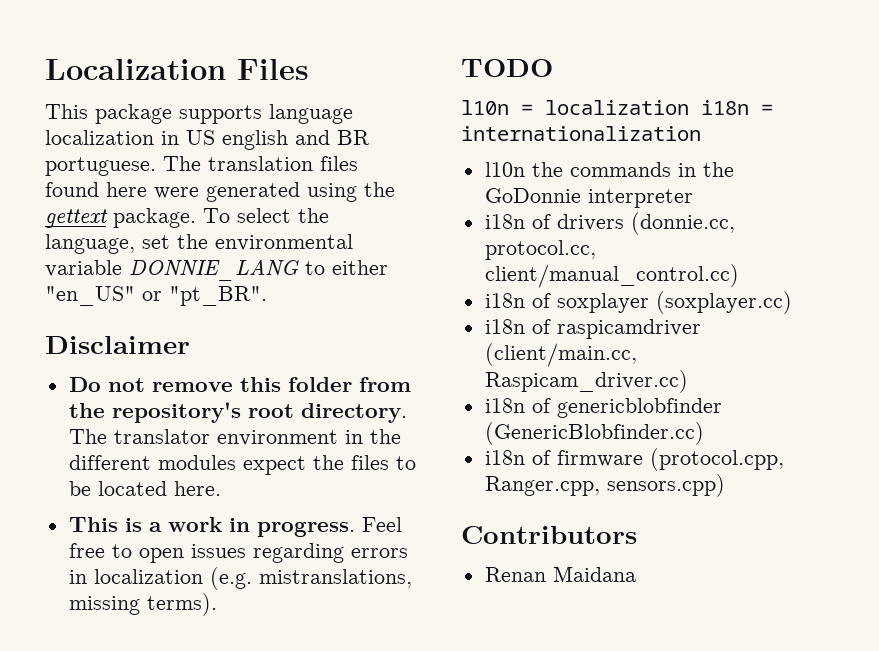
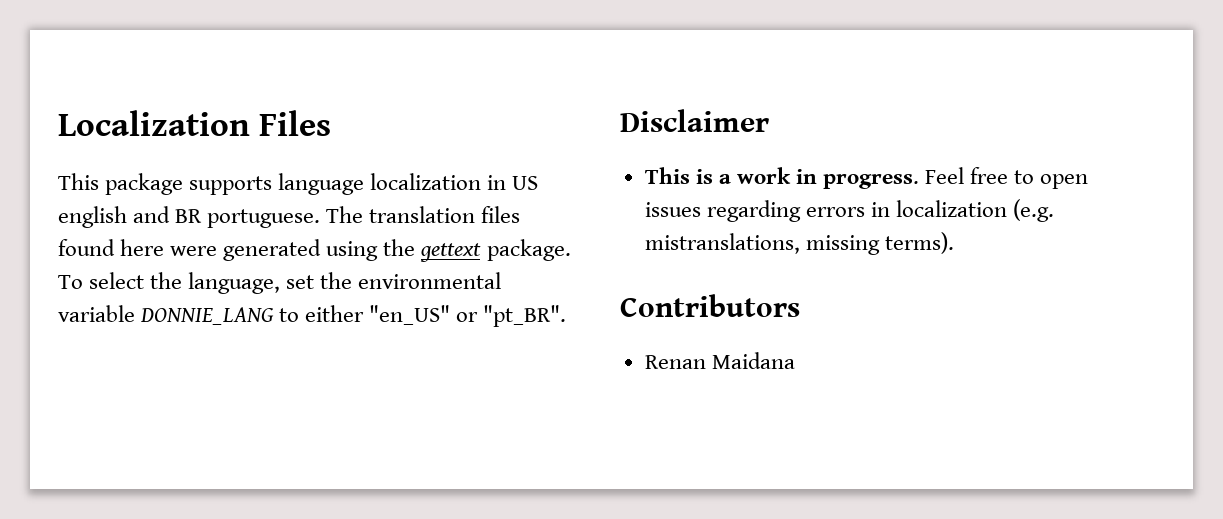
[68,377,411,392] [68,402,407,423] [68,429,401,446] [68,455,416,475] [68,481,221,496] // Do not remove this folder from the repository's root directory. The translator environment in the different modules expect the files to be located here. -> (769, 120) none
[461,59,553,77] [461,100,773,115] [461,126,701,141] [484,162,734,177] [484,188,693,208] [484,212,735,235] [484,240,596,260] [484,264,739,288] [484,291,792,314] [484,319,701,339] [484,343,637,367] [484,370,688,393] [484,398,722,418] [484,422,704,445] [484,448,784,471] [484,474,725,497] // TODO // l10n = localization i18n = internationalization // l10n the commands in the GoDonnie interpreter // i18n of drivers (donnie.cc, protocol.cc, client/manual_control.cc) // i18n of soxplayer (soxplayer.cc) // i18n of raspicamdriver (client/main.cc, Raspicam_driver.cc) // i18n of genericblobfinder (GenericBlobfinder.cc) // i18n of firmware (protocol.cpp, Ranger.cpp, sensors.cpp) -> (954, 243) none

